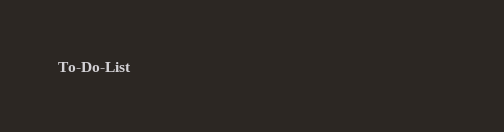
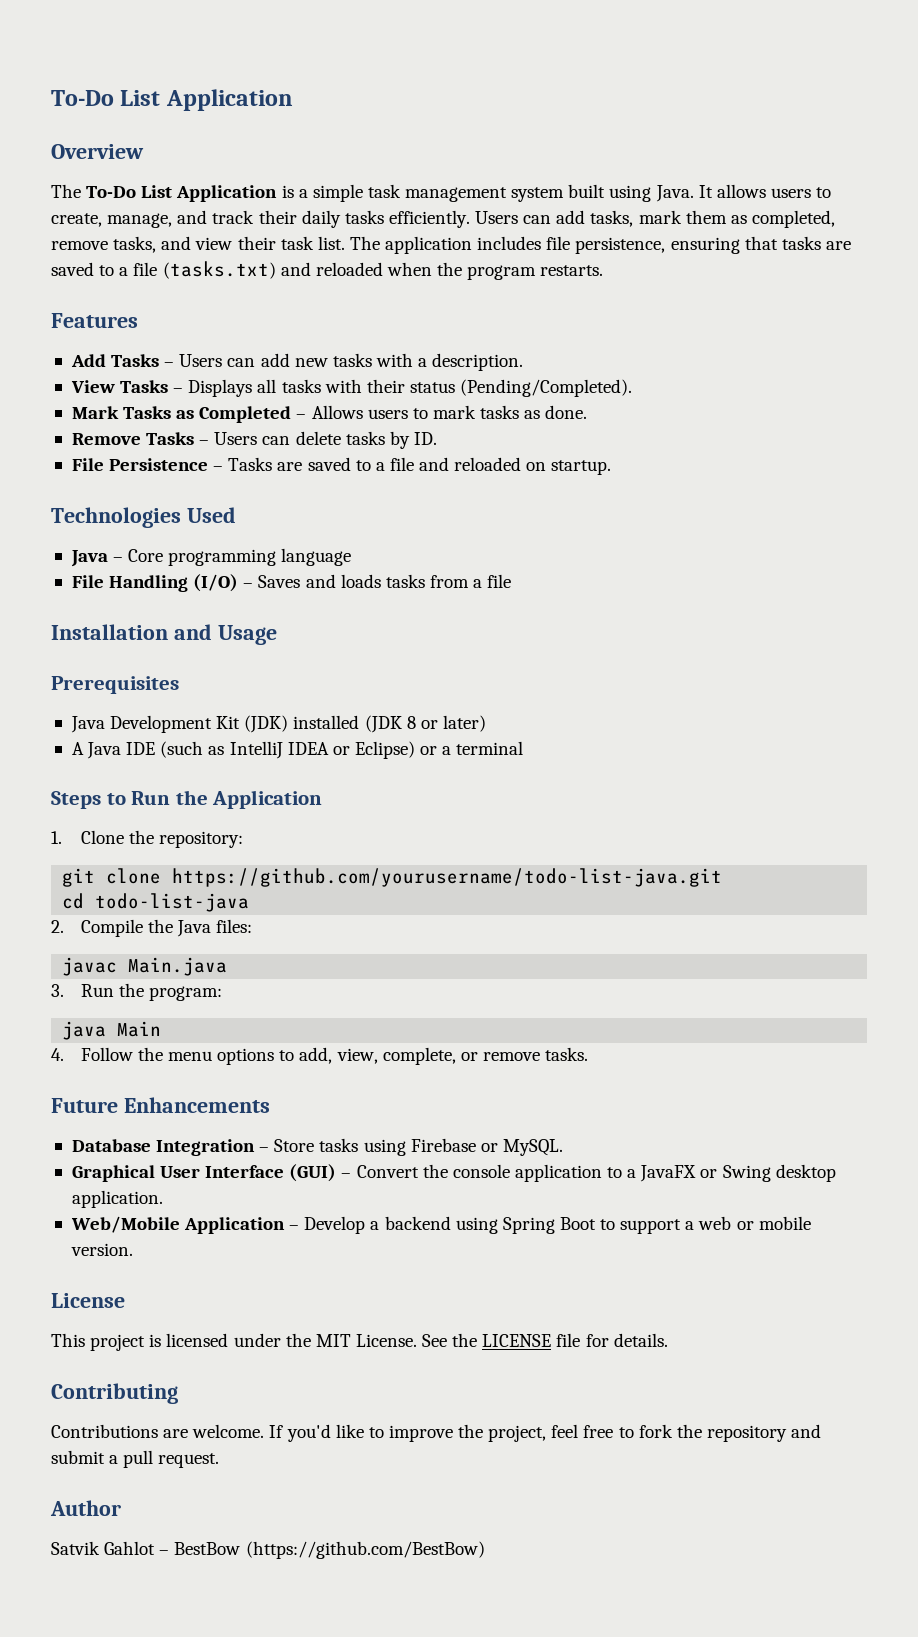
[58,62,131,72] To-Do-List -> [51,89,293,111] [51,144,144,159] [51,184,832,202] [51,210,835,228] [51,236,851,254] [51,261,604,280] [51,313,138,328] [70,353,524,371] [70,379,633,397] [71,405,588,423] [71,431,437,449] [71,457,612,475] [51,507,236,528] [70,548,352,567] [71,574,512,592] [51,624,277,645] [51,676,179,694] [70,715,486,733] [71,741,524,759] [51,790,323,809] [51,830,244,848] [62,868,723,887] [62,893,250,912] [51,919,253,937] [62,957,228,976] [51,983,223,1001] [62,1021,162,1040] [51,1047,589,1065] [51,1097,270,1113] [71,1138,563,1156] [71,1164,836,1182] [71,1190,163,1208] [70,1216,811,1234] [70,1243,133,1256] [51,1293,125,1308] [51,1333,668,1351] [51,1383,178,1404] [51,1424,822,1442] [51,1450,220,1468] [50,1500,121,1516] [51,1541,485,1559] To-Do List Application // Overview // The To-Do List Application is a simple task management system built using Java. It allows users to create, manage, and track their daily tasks efficiently. Users can add tasks, mark them as completed, remove tasks, and view their task list. The application includes file persistence, ensuring that tasks are saved to a file (tasks.txt) and reloaded when the program restarts. // Features // Add Tasks – Users can add new tasks with a description. // View Tasks – Displays all tasks with their status (Pending/Completed). // Mark Tasks as Completed – Allows users to mark tasks as done. // Remove Tasks – Users can delete tasks by ID. // File Persistence – Tasks are saved to a file and reloaded on startup. // Technologies Used // Java – Core programming language // File Handling (I/O) – Saves and loads tasks from a file // Installation and Usage // Prerequisites // Java Development Kit (JDK) installed (JDK 8 or later) // A Java IDE (such as IntelliJ IDEA or Eclipse) or a terminal // Steps to Run the Application // 1. Clone the repository: // git clone https://github.com/yourusername/todo-list-java.git // cd todo-list-java // 2. Compile the Java files: // javac Main.java // 3. Run the program: // java Main // 4. Follow the menu options to add, view, complete, or remove tasks. // Future Enhancements // Database Integration – Store tasks using Firebase or MySQL. // Graphical User Interface (GUI) – Convert the console application to a JavaFX or Swing desktop application. // Web/Mobile Application – Develop a backend using Spring Boot to support a web or mobile version. // License // This project is licensed under the MIT License. See the LICENSE file for details. // Contributing // Contributions are welcome. If you'd like to improve the project, feel free to fork the repository and submit a pull request. // Author // Satvik Gahlot – BestBow (https://github.com/BestBow)

